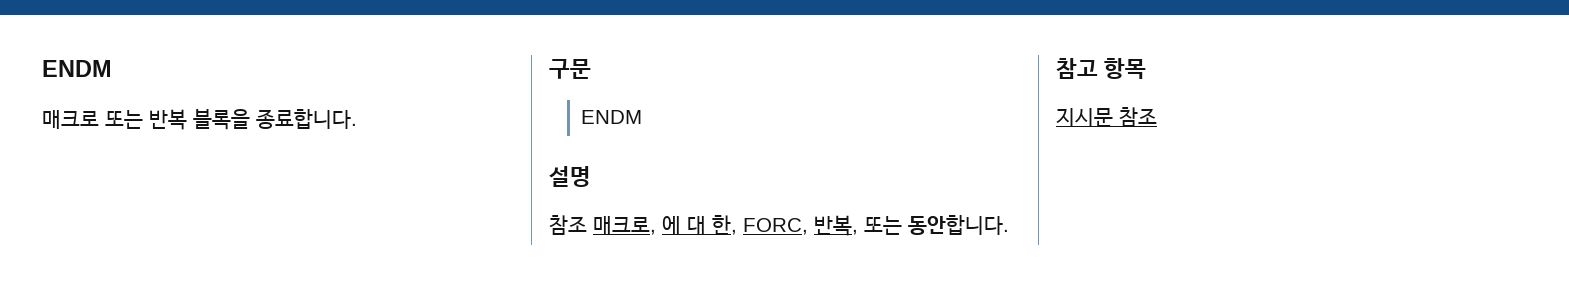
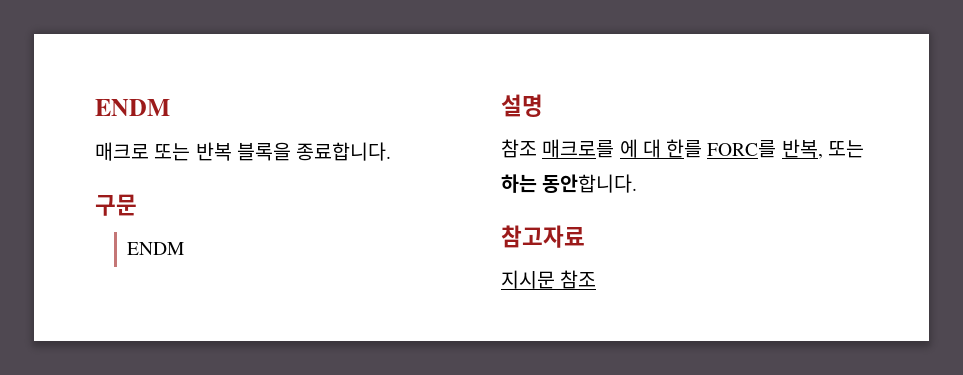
[593,216,656,235] 매크로, -> [542,139,615,158] 매크로를
[712,215,808,235] 한, FORC, -> [666,139,777,158] 한를 FORC를
(902, 225) none -> [501,174,537,193] 하는
[1056,58,1147,79] 참고 항목 -> [501,225,585,248] 참고자료

